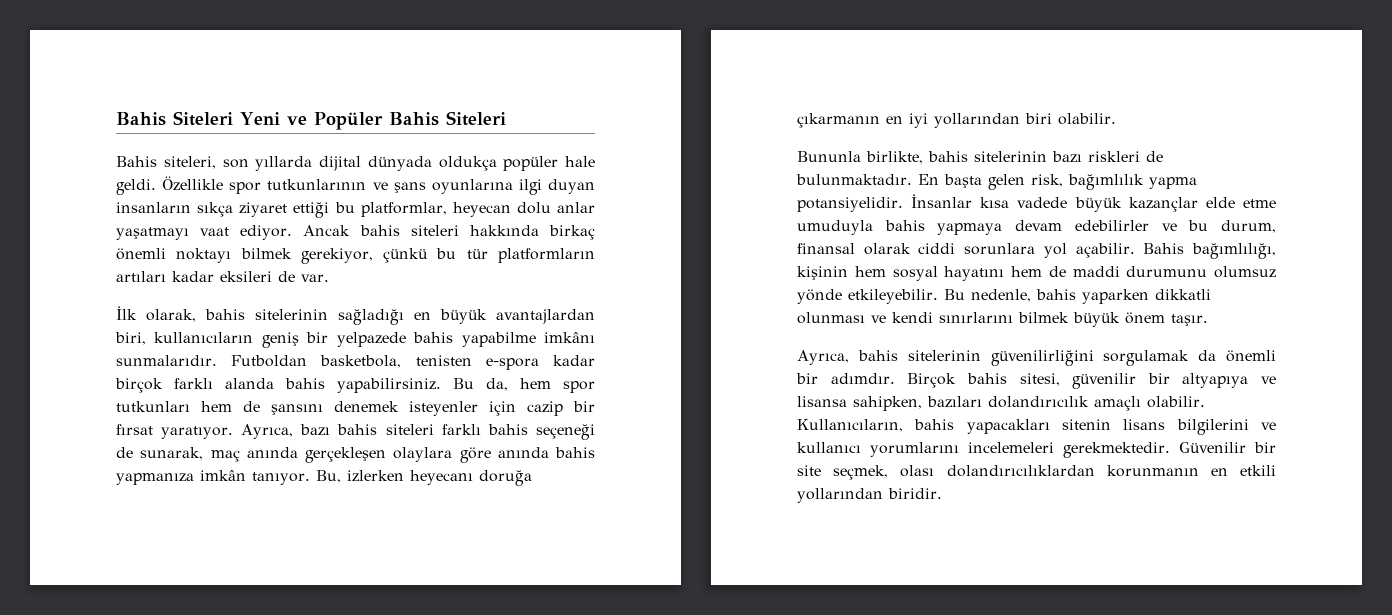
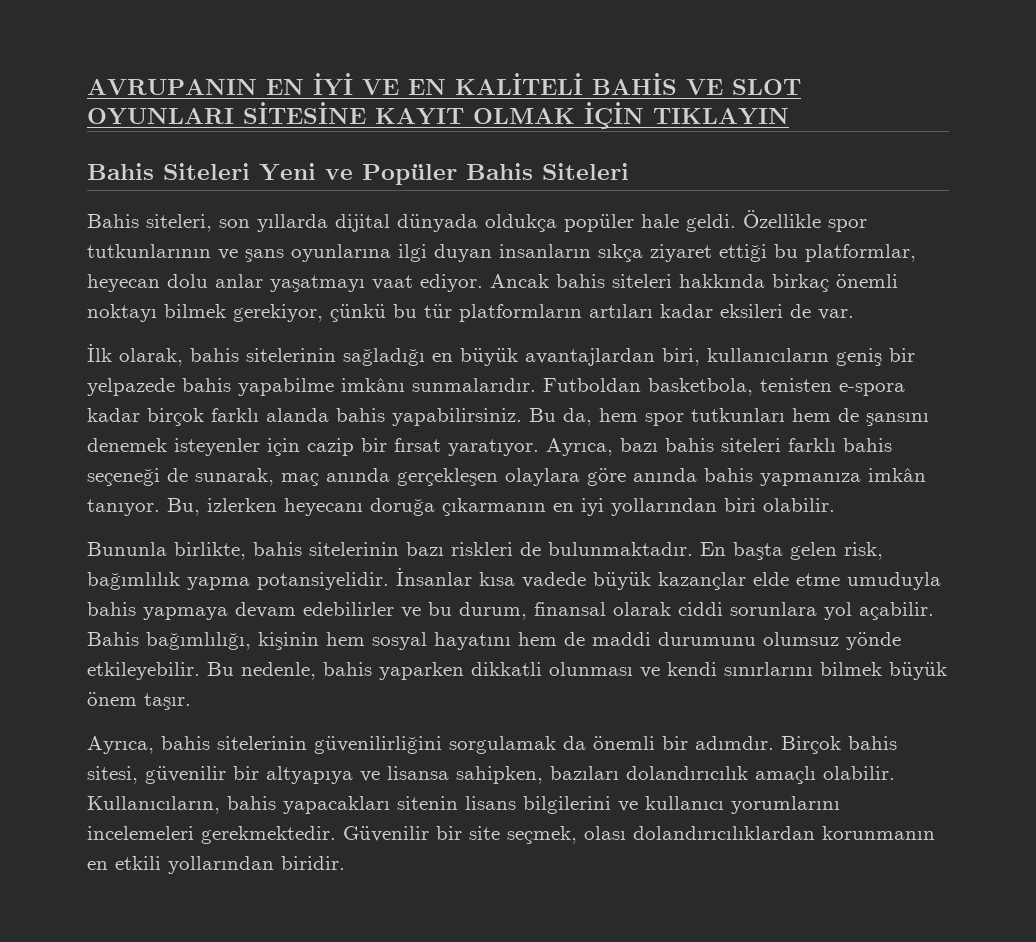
(116, 119) none -> [87,73,801,96] [87,102,789,129] AVRUPANIN EN İYİ VE EN KALİTELİ BAHİS VE SLOT OYUNLARI SİTESİNE KAYIT OLMAK İÇİN TIKLAYIN //

